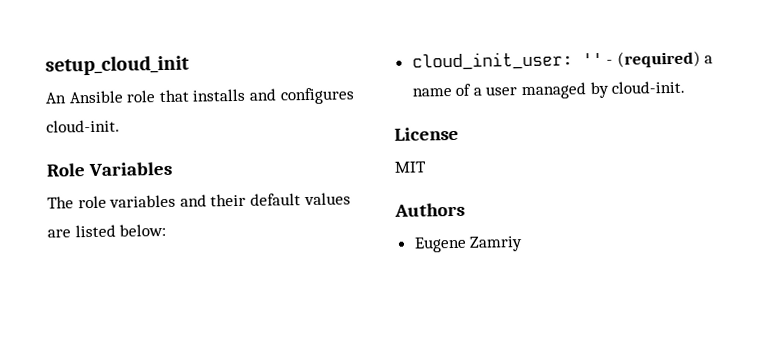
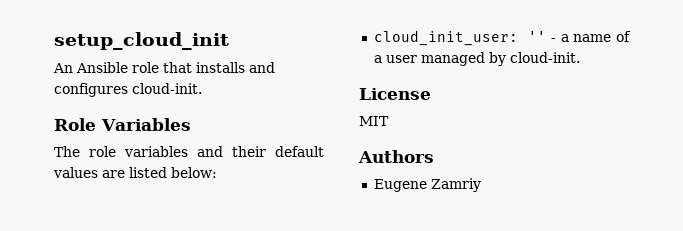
[616,50,701,68] (required) -> (557, 40) none

